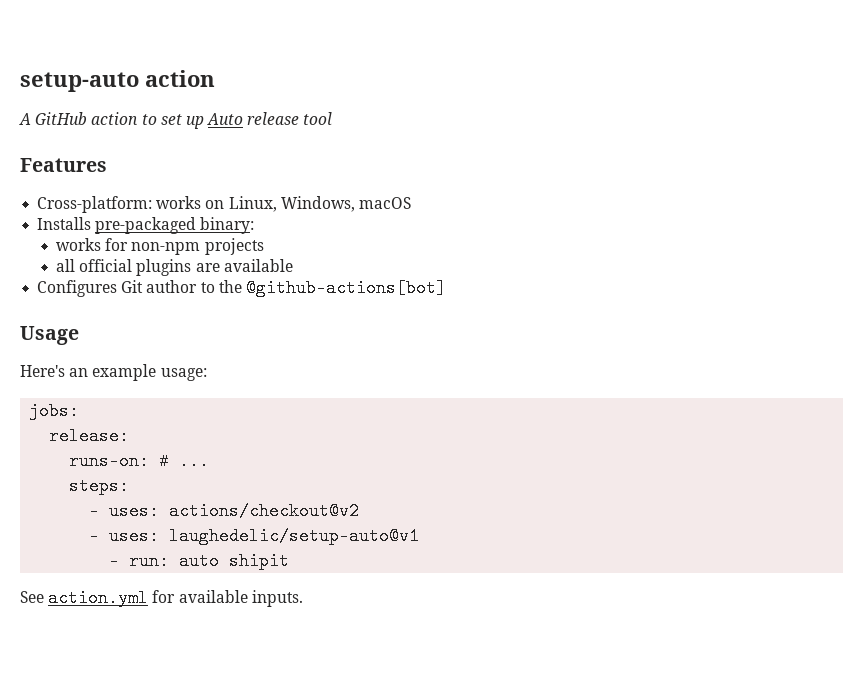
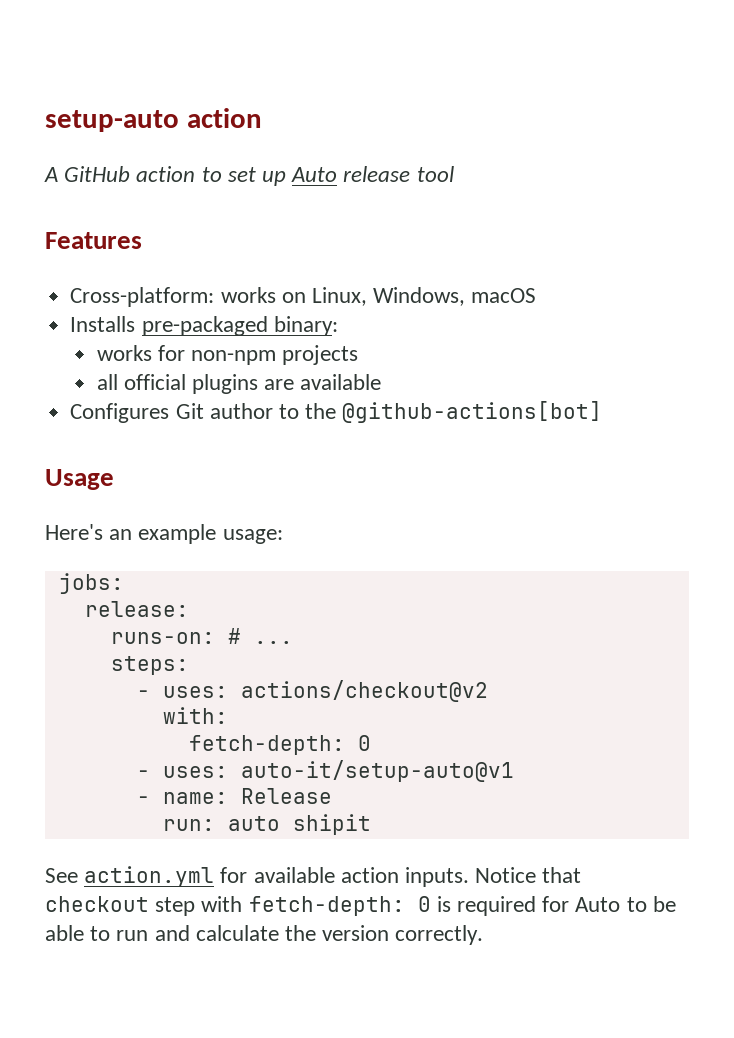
[89,527,420,545] [109,552,120,570] // - uses: laughedelic/setup-auto@v1 // - -> [162,707,228,724] [188,735,371,755] [136,760,514,782] [136,788,332,804] // with: // fetch-depth: 0 // - uses: auto-it/setup-auto@v1 // - name: Release //
[251,590,303,607] inputs. -> [340,867,582,887] [45,896,676,916] [45,925,484,945] action inputs. Notice that checkout step with fetch-depth: 0 is required for Auto to be able to run and calculate the version correctly.

